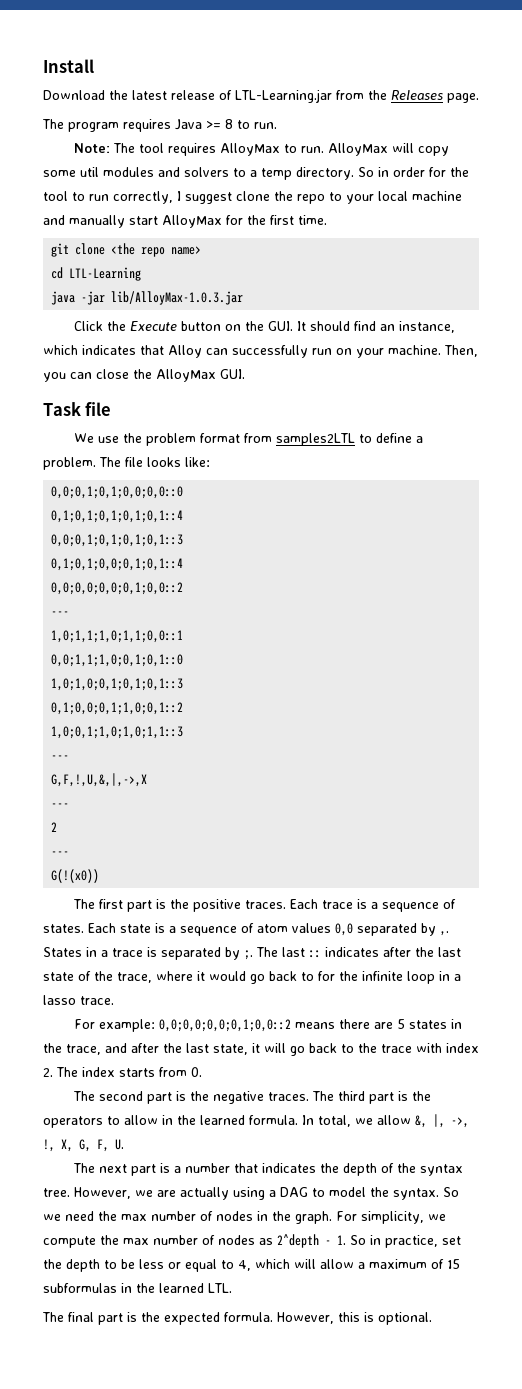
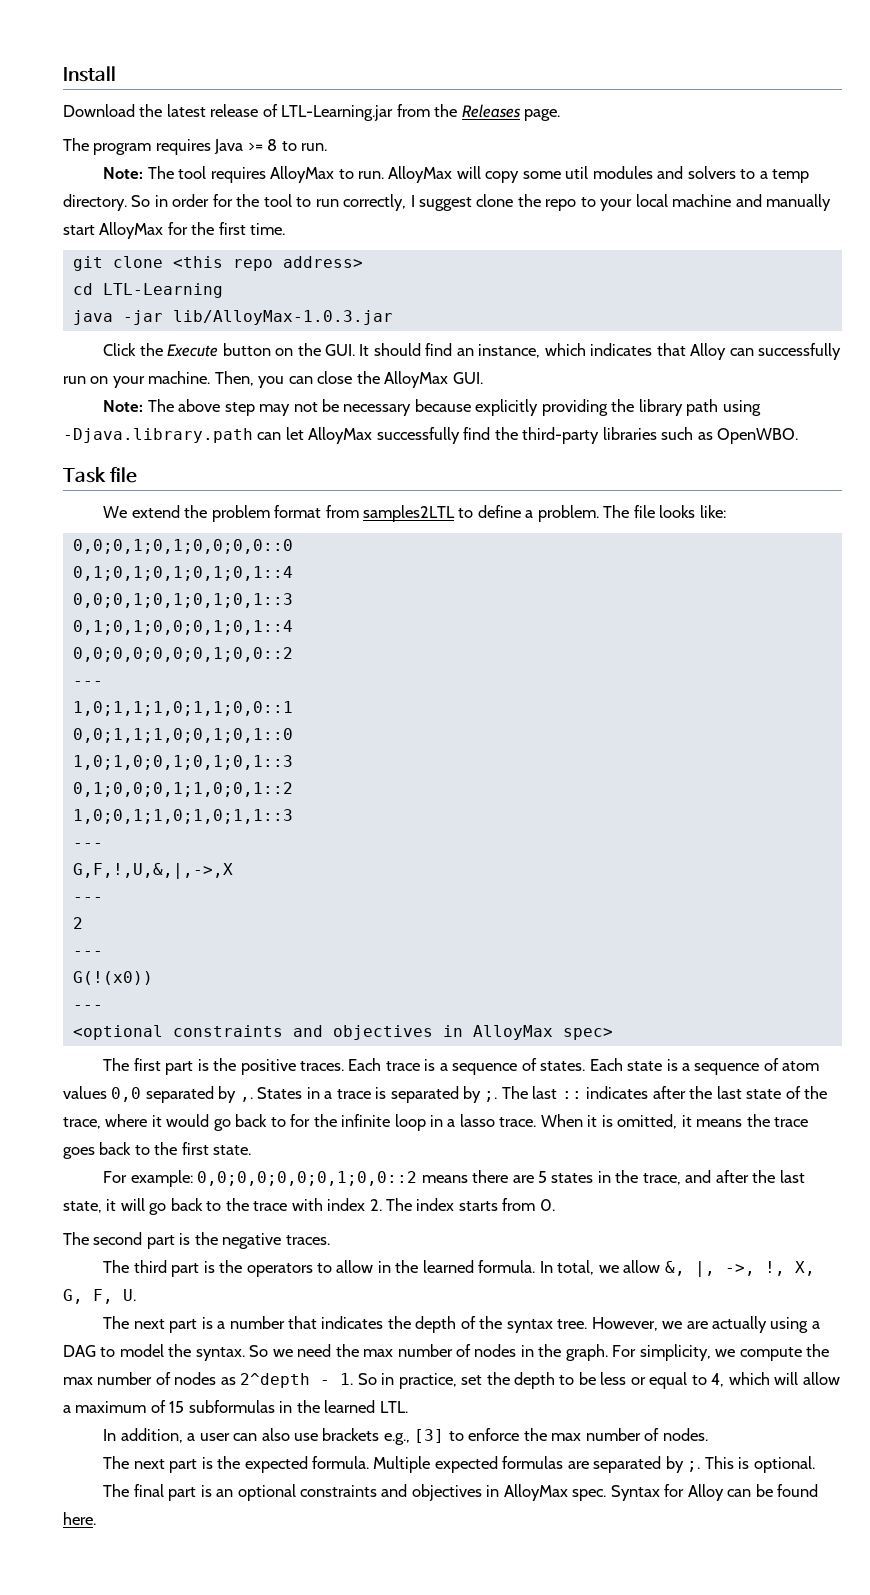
[111,243,202,257] <the repo name> -> [172,256,363,271] <this repo address>
(245, 374) none -> [103,399,761,416] [63,427,799,444] // Note: The above step may not be necessary because explicitly providing the library path using -Djava.library.path can let AlloyMax successfully find the third-party libraries such as OpenWBO.
[98,436,120,443] use -> [131,505,180,518] extend
(100, 876) none -> [72,1005,103,1010] [72,1025,613,1040] // --- // <optional constraints and objectives in AlloyMax spec>
(114, 1000) none -> [540,1114,809,1129] [63,1142,252,1159] When it is omitted, it means the trace goes back to the first state.
(310, 1096) none -> (330, 1240) //
[42,1312,94,1322] // The final -> [103,1428,708,1445] [103,1456,165,1469] // In addition, a user can also use brackets e.g., [3] to enforce the max number of nodes. // The next
[277,1312,432,1325] However, this is optional. -> [373,1456,815,1473] [103,1484,819,1501] [63,1512,96,1525] Multiple expected formulas are separated by ;. This is optional. // The final part is an optional constraints and objectives in AlloyMax spec. Syntax for Alloy can be found here.

